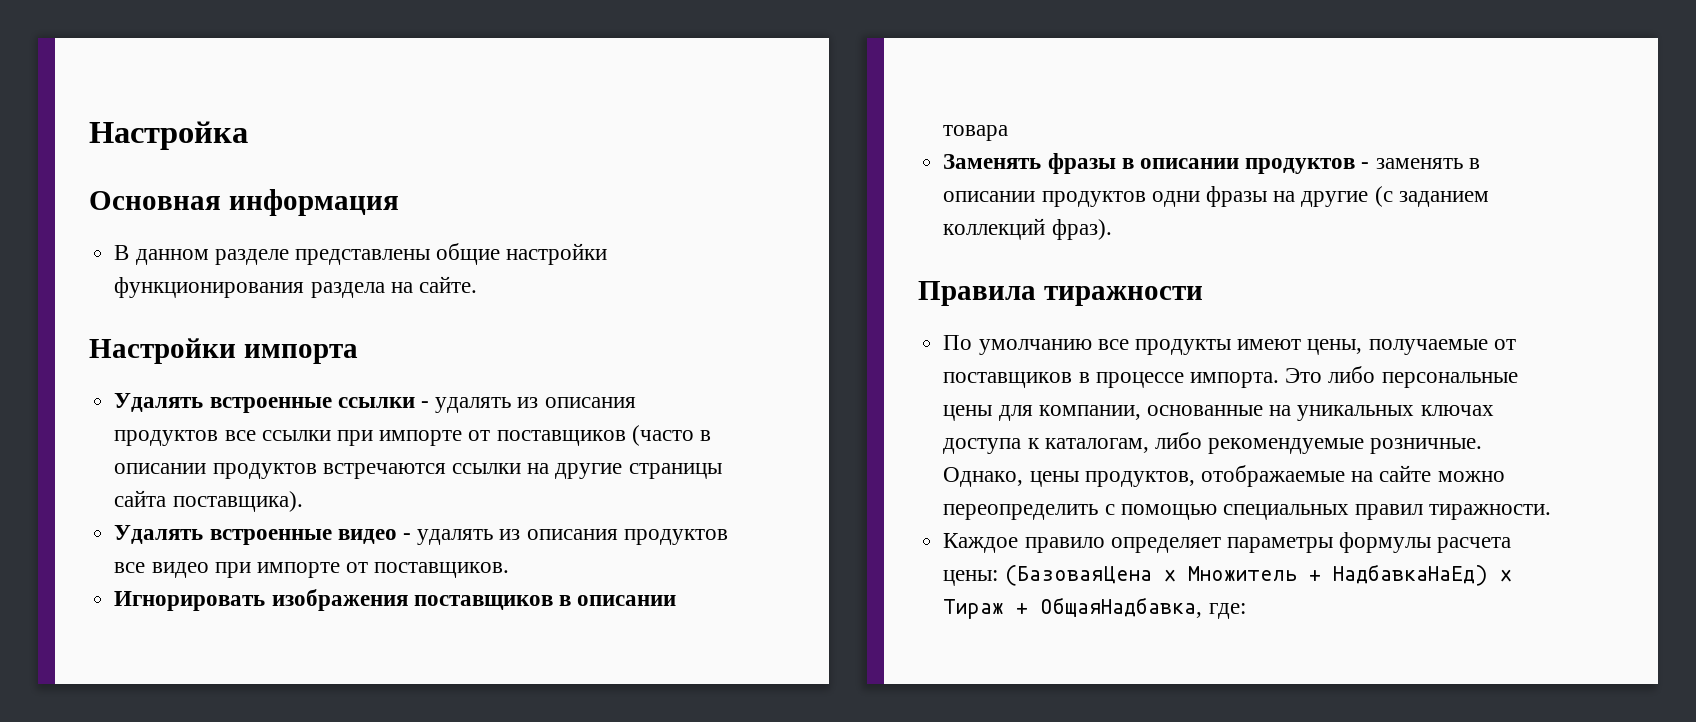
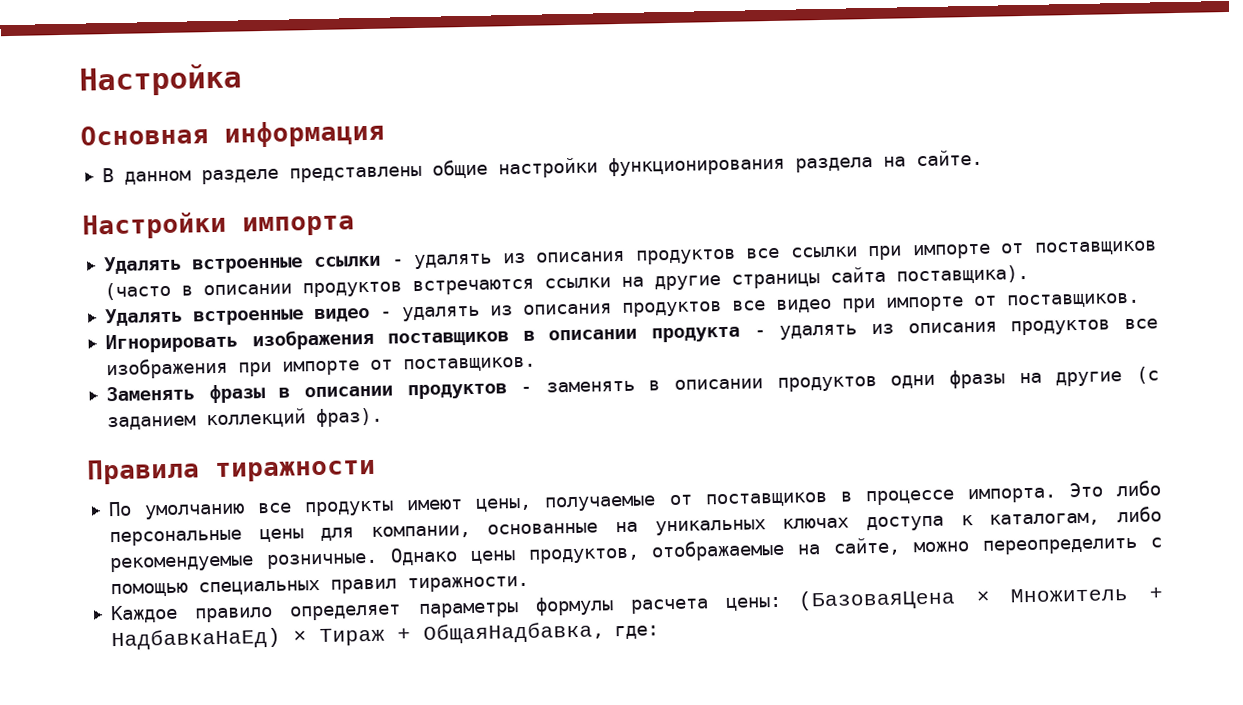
[943,125,1009,141] товара -> [651,318,1158,343] [105,356,536,380] продукта - удалять из описания продуктов все изображения при импорте от поставщиков.
[943,467,1024,487] Однако, -> [389,547,458,566] Однако
[1379,465,1432,482] сайте -> [833,537,902,556] сайте,

